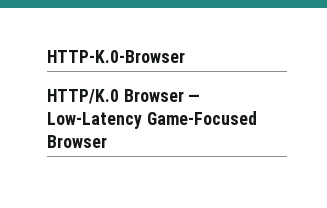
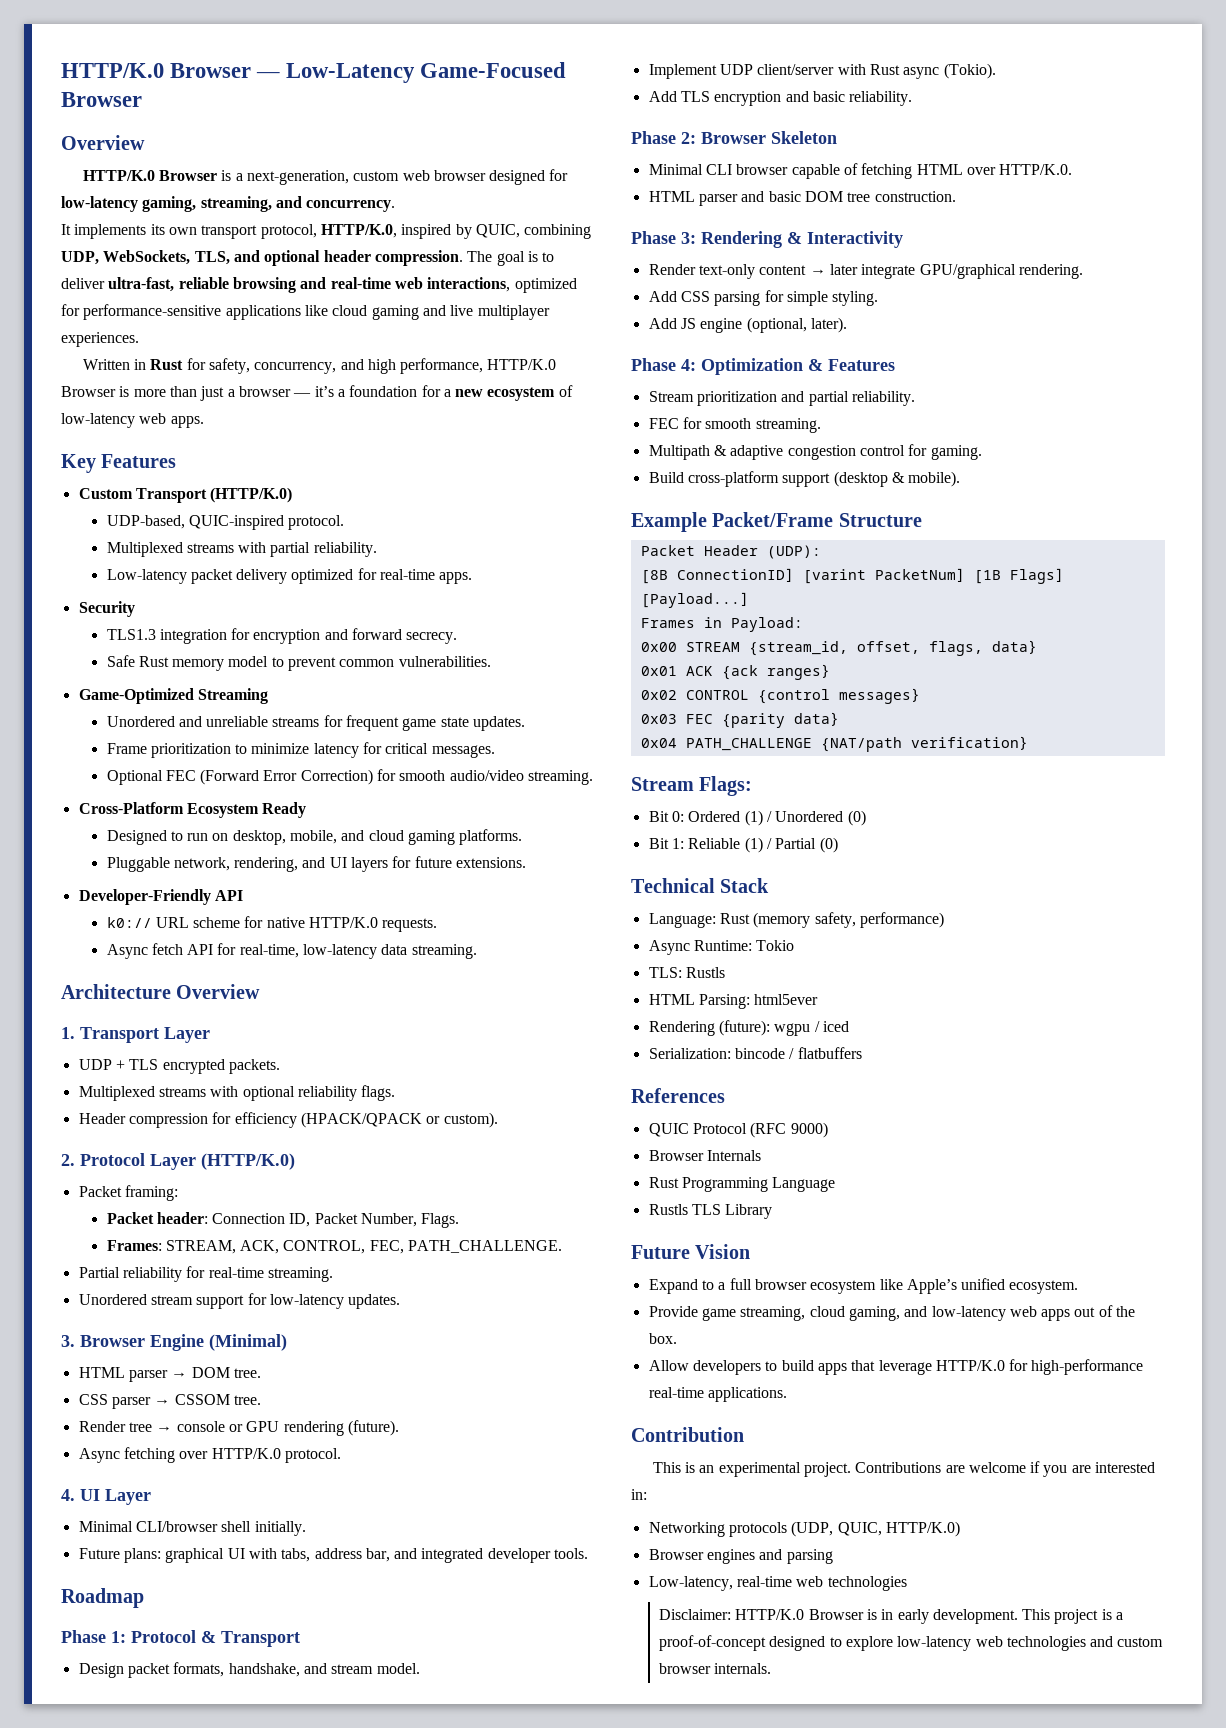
[47,50,185,63] HTTP-K.0-Browser // -> (61, 70) none
(107, 141) none -> [61,135,145,150] [82,169,569,185] [61,196,396,212] [61,224,592,239] [61,250,555,266] [61,277,577,293] [61,304,550,320] [61,332,139,347] [82,358,557,374] [61,385,573,401] [61,413,204,428] [61,454,177,473] [78,487,293,503] [106,515,345,530] [106,542,377,557] [106,568,473,584] [78,601,135,617] [106,628,458,644] [106,655,491,671] [78,688,268,704] [106,715,526,731] [106,742,495,758] [106,769,594,785] [78,802,307,818] [106,829,523,845] [106,856,527,872] [78,889,243,905] [106,916,438,932] [106,943,477,959] [61,984,261,999] [61,1027,210,1043] [78,1059,280,1074] [78,1085,396,1101] [78,1112,498,1128] [61,1153,295,1170] [78,1185,178,1201] [106,1212,460,1228] [106,1240,563,1254] [78,1266,333,1282] [78,1293,401,1309] [61,1334,287,1351] [78,1367,261,1382] [78,1394,261,1409] [78,1420,399,1436] [78,1447,341,1463] [61,1489,151,1505] [78,1521,306,1536] [78,1548,589,1563] [61,1588,144,1608] [61,1630,300,1647] [78,1662,420,1678] [648,63,996,79] [648,91,913,106] [631,131,837,144] [648,163,1073,179] [648,191,956,206] [631,231,903,248] [648,264,1083,279] [648,290,879,306] [648,317,847,333] [631,358,895,375] [648,391,915,406] [648,417,821,433] [648,444,982,460] [648,471,961,487] [631,512,922,532] [640,545,821,559] [640,568,1064,584] [640,592,749,608] [640,617,803,632] [640,640,1037,656] [640,664,830,680] [640,688,920,704] [640,712,839,728] [640,736,1028,752] [631,776,753,796] [648,810,866,826] [648,837,838,853] [631,878,770,893] [648,912,944,928] [648,940,795,955] [648,967,725,978] [648,994,819,1009] [648,1020,849,1036] [648,1047,862,1059] [631,1088,725,1103] [648,1122,828,1138] [648,1150,761,1161] [648,1177,836,1192] [648,1204,773,1219] [631,1244,751,1259] [648,1278,1079,1294] [648,1305,1136,1321] [648,1333,677,1344] [648,1359,1144,1375] [648,1387,787,1402] [631,1427,744,1442] [652,1461,1156,1477] [631,1489,647,1500] [648,1521,960,1537] [648,1549,833,1564] [648,1576,907,1591] [658,1609,1124,1624] [658,1635,1164,1651] [658,1663,772,1674] // Overview // HTTP/K.0 Browser is a next-generation, custom web browser designed for low-latency gaming, streaming, and concurrency. // It implements its own transport protocol, HTTP/K.0, inspired by QUIC, combining UDP, WebSockets, TLS, and optional header compression. The goal is to deliver ultra-fast, reliable browsing and real-time web interactions, optimized for performance-sensitive applications like cloud gaming and live multiplayer experiences. // Written in Rust for safety, concurrency, and high performance, HTTP/K.0 Browser is more than just a browser — it’s a foundation for a new ecosystem of low-latency web apps. // Key Features // Custom Transport (HTTP/K.0) // UDP-based, QUIC-inspired protocol. // Multiplexed streams with partial reliability. // Low-latency packet delivery optimized for real-time apps. // Security // TLS1.3 integration for encryption and forward secrecy. // Safe Rust memory model to prevent common vulnerabilities. // Game-Optimized Streaming // Unordered and unreliable streams for frequent game state updates. // Frame prioritization to minimize latency for critical messages. // Optional FEC (Forward Error Correction) for smooth audio/video streaming. // Cross-Platform Ecosystem Ready // Designed to run on desktop, mobile, and cloud gaming platforms. // Pluggable network, rendering, and UI layers for future extensions. // Developer-Friendly API // k0:// URL scheme for native HTTP/K.0 requests. // Async fetch API for real-time, low-latency data streaming. // Architecture Overview // 1. Transport Layer // UDP + TLS encrypted packets. // Multiplexed streams with optional reliability flags. // Header compression for efficiency (HPACK/QPACK or custom). // 2. Protocol Layer (HTTP/K.0) // Packet framing: // Packet header: Connection ID, Packet Number, Flags. // Frames: STREAM, ACK, CONTROL, FEC, PATH_CHALLENGE. // Partial reliability for real-time streaming. // Unordered stream support for low-latency updates. // 3. Browser Engine (Minimal) // HTML parser → DOM tree. // CSS parser → CSSOM tree. // Render tree → console or GPU rendering (future). // Async fetching over HTTP/K.0 protocol. // 4. UI Layer // Minimal CLI/browser shell initially. // Future plans: graphical UI with tabs, address bar, and integrated developer tools. // Roadmap // Phase 1: Protocol & Transport // Design packet formats, handshake, and stream model. // Implement UDP client/server with Rust async (Tokio). // Add TLS encryption and basic reliability. // Phase 2: Browser Skeleton // Minimal CLI browser capable of fetching HTML over HTTP/K.0. // HTML parser and basic DOM tree construction. // Phase 3: Rendering & Interactivity // Render text-only content → later integrate GPU/graphical rendering. // Add CSS parsing for simple styling. // Add JS engine (optional, later). // Phase 4: Optimization & Features // Stream prioritization and partial reliability. // FEC for smooth streaming. // Multipath & adaptive congestion control for gaming. // Build cross-platform support (desktop & mobile). // Example Packet/Frame Structure // Packet Header (UDP): // [8B ConnectionID] [varint PacketNum] [1B Flags] [Payload...] // Frames in Payload: // 0x00 STREAM {stream_id, offset, flags, data} // 0x01 ACK {ack ranges} // 0x02 CONTROL {control messages} // 0x03 FEC {parity data} // 0x04 PATH_CHALLENGE {NAT/path verification} // Stream Flags: // Bit 0: Ordered (1) / Unordered (0) // Bit 1: Reliable (1) / Partial (0) // Technical Stack // Language: Rust (memory safety, performance) // Async Runtime: Tokio // TLS: Rustls // HTML Parsing: html5ever // Rendering (future): wgpu / iced // Serialization: bincode / flatbuffers // References // QUIC Protocol (RFC 9000) // Browser Internals // Rust Programming Language // Rustls TLS Library // Future Vision // Expand to a full browser ecosystem like Apple’s unified ecosystem. // Provide game streaming, cloud gaming, and low-latency web apps out of the box. // Allow developers to build apps that leverage HTTP/K.0 for high-performance real-time applications. // Contribution // This is an experimental project. Contributions are welcome if you are interested in: // Networking protocols (UDP, QUIC, HTTP/K.0) // Browser engines and parsing // Low-latency, real-time web technologies // Disclaimer: HTTP/K.0 Browser is in early development. This project is a proof-of-concept designed to explore low-latency web technologies and custom browser internals.

